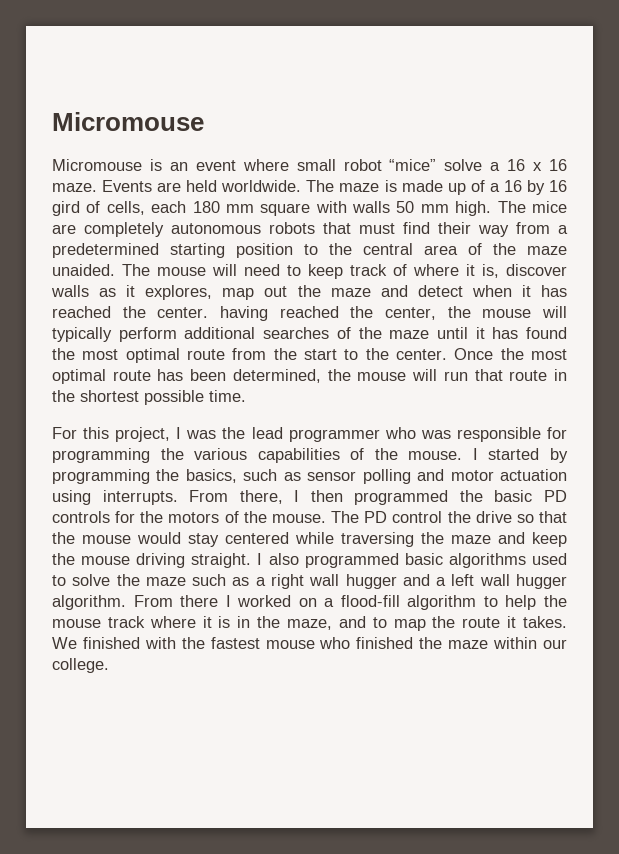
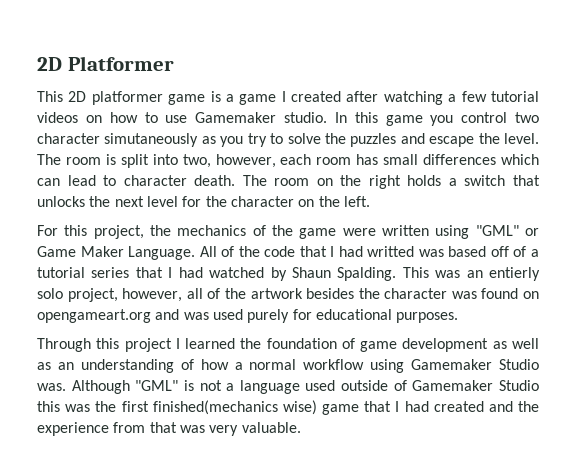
[52,112,204,131] [52,159,568,171] [52,180,567,195] [52,201,567,216] [52,222,568,237] [52,243,567,258] [52,264,567,279] [51,285,567,300] [52,306,567,321] [52,327,567,342] [52,348,567,363] [52,369,568,384] [52,390,246,405] [52,427,567,442] [52,448,568,463] [52,469,568,484] [52,490,567,505] [52,511,567,523] [52,532,567,547] [52,553,567,568] [52,574,567,589] [52,595,567,610] [52,616,567,631] [52,637,568,649] [52,658,109,673] Micromouse // Micromouse is an event where small robot “mice” solve a 16 x 16 maze. Events are held worldwide. The maze is made up of a 16 by 16 gird of cells, each 180 mm square with walls 50 mm high. The mice are completely autonomous robots that must find their way from a predetermined starting position to the central area of the maze unaided. The mouse will need to keep track of where it is, discover walls as it explores, map out the maze and detect when it has reached the center. having reached the center, the mouse will typically perform additional searches of the maze until it has found the most optimal route from the start to the center. Once the most optimal route has been determined, the mouse will run that route in the shortest possible time. // For this project, I was the lead programmer who was responsible for programming the various capabilities of the mouse. I started by programming the basics, such as sensor polling and motor actuation using interrupts. From there, I then programmed the basic PD controls for the motors of the mouse. The PD control the drive so that the mouse would stay centered while traversing the maze and keep the mouse driving straight. I also programmed basic algorithms used to solve the maze such as a right wall hugger and a left wall hugger algorithm. From there I worked on a flood-fill algorithm to help the mouse track where it is in the maze, and to map the route it takes. We finished with the fastest mouse who finished the maze within our college. -> [37,56,174,71] [37,91,539,105] [37,112,539,126] [37,133,540,147] [37,154,539,168] [37,175,541,189] [37,196,370,207] [37,225,539,239] [37,246,540,260] [37,267,540,281] [37,288,539,302] [37,309,459,323] [37,338,539,352] [37,359,539,373] [37,380,539,394] [37,400,540,415] [37,422,301,436] 2D Platformer // This 2D platformer game is a game I created after watching a few tutorial videos on how to use Gamemaker studio. In this game you control two character simutaneously as you try to solve the puzzles and escape the level. The room is split into two, however, each room has small differences which can lead to character death. The room on the right holds a switch that unlocks the next level for the character on the left. // For this project, the mechanics of the game were written using "GML" or Game Maker Language. All of the code that I had writted was based off of a tutorial series that I had watched by Shaun Spalding. This was an entierly solo project, however, all of the artwork besides the character was found on opengameart.org and was used purely for educational purposes. // Through this project I learned the foundation of game development as well as an understanding of how a normal workflow using Gamemaker Studio was. Although "GML" is not a language used outside of Gamemaker Studio this was the first finished(mechanics wise) game that I had created and the experience from that was very valuable.

